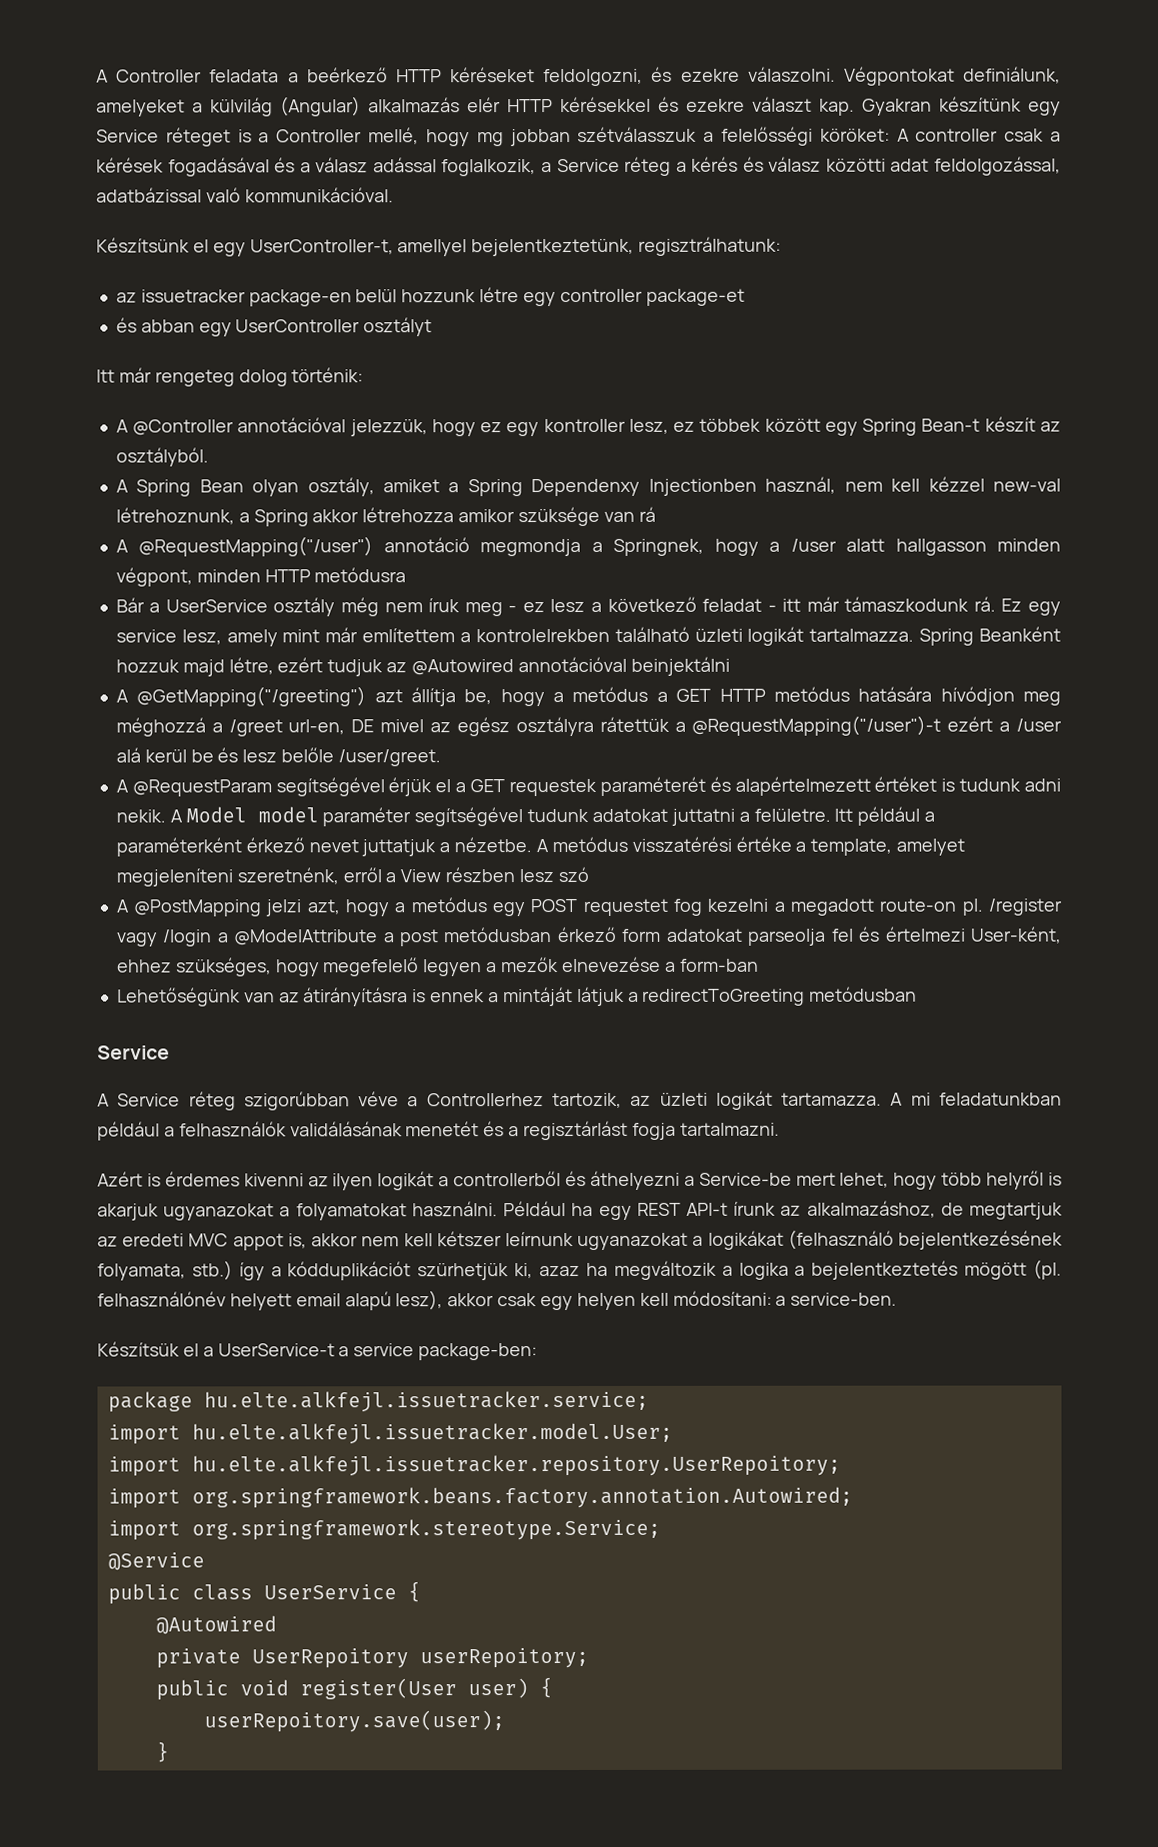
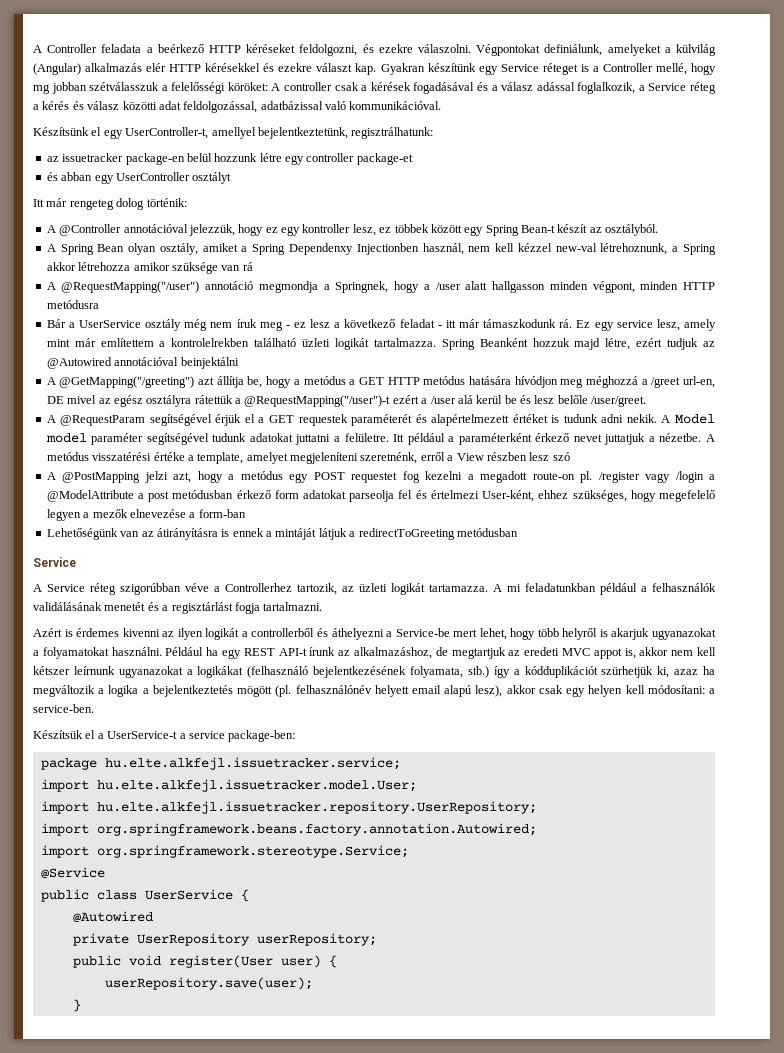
[191,1454,841,1477] hu.elte.alkfejl.issuetracker.repository.UserRepoitory; -> [96,801,537,814] hu.elte.alkfejl.issuetracker.repository.UserRepository;
[251,1647,589,1669] UserRepoitory userRepoitory; -> [136,933,377,946] UserRepository userRepository;
[203,1710,505,1733] userRepoitory.save(user); -> [104,977,313,990] userRepository.save(user);

